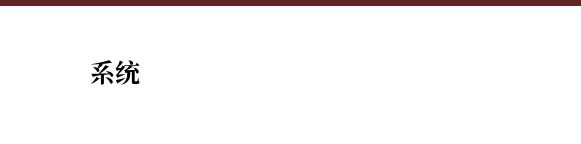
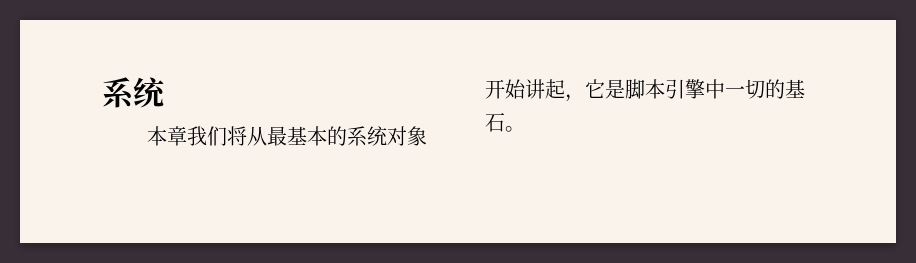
[90,60,142,86] 系统 -> [102,77,166,109] [147,126,428,146] [485,79,805,102] [485,112,525,132] 系统 // 本章我们将从最基本的系统对象开始讲起，它是脚本引擎中一切的基石。

